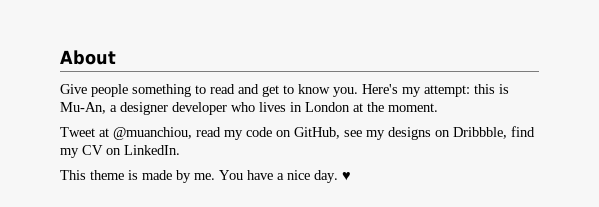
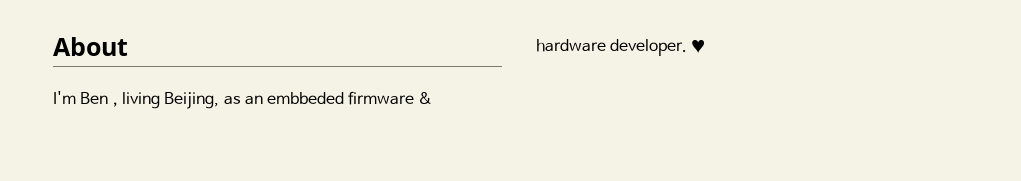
[60,84,509,97] [60,102,438,115] [60,126,535,140] [60,145,180,158] [60,170,338,183] Give people something to read and get to know you. Here's my attempt: this is Mu-An, a designer developer who lives in London at the moment. // Tweet at @muanchiou, read my code on GitHub, see my designs on Dribbble, find my CV on LinkedIn. // This theme is made by me. You have a nice day. -> [53,91,433,109] [536,39,688,56] I'm Ben，living Beijing, as an embbeded firmware & hardware developer.

